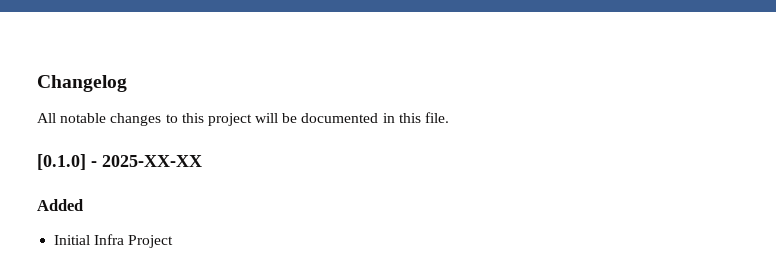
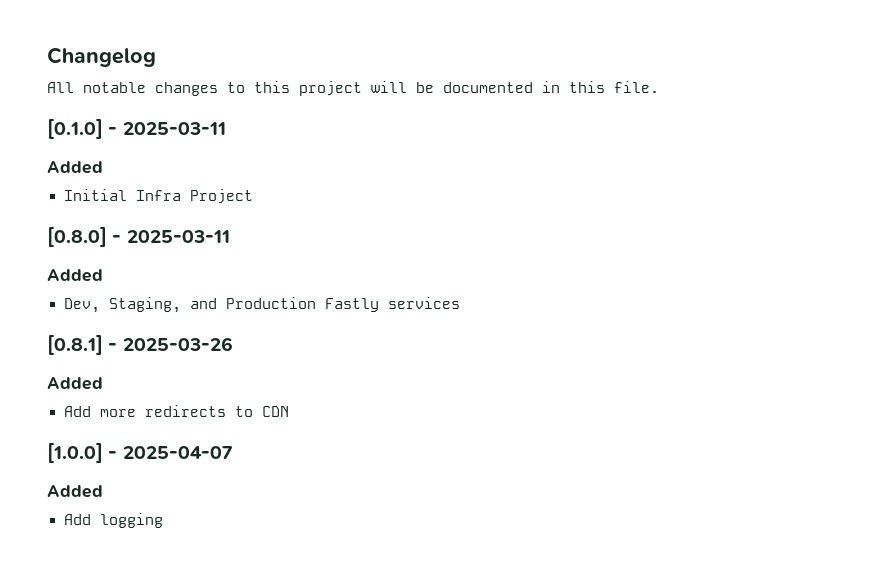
[102,155,202,167] 2025-XX-XX -> [122,122,226,135] 2025-03-11
(174, 241) none -> [47,226,230,247] [47,269,103,282] [63,297,460,313] [47,334,233,355] [47,377,103,390] [63,405,289,417] [47,442,233,463] [47,485,103,498] [63,513,163,528] // [0.8.0] - 2025-03-11 // Added // Dev, Staging, and Production Fastly services // [0.8.1] - 2025-03-26 // Added // Add more redirects to CDN // [1.0.0] - 2025-04-07 // Added // Add logging

